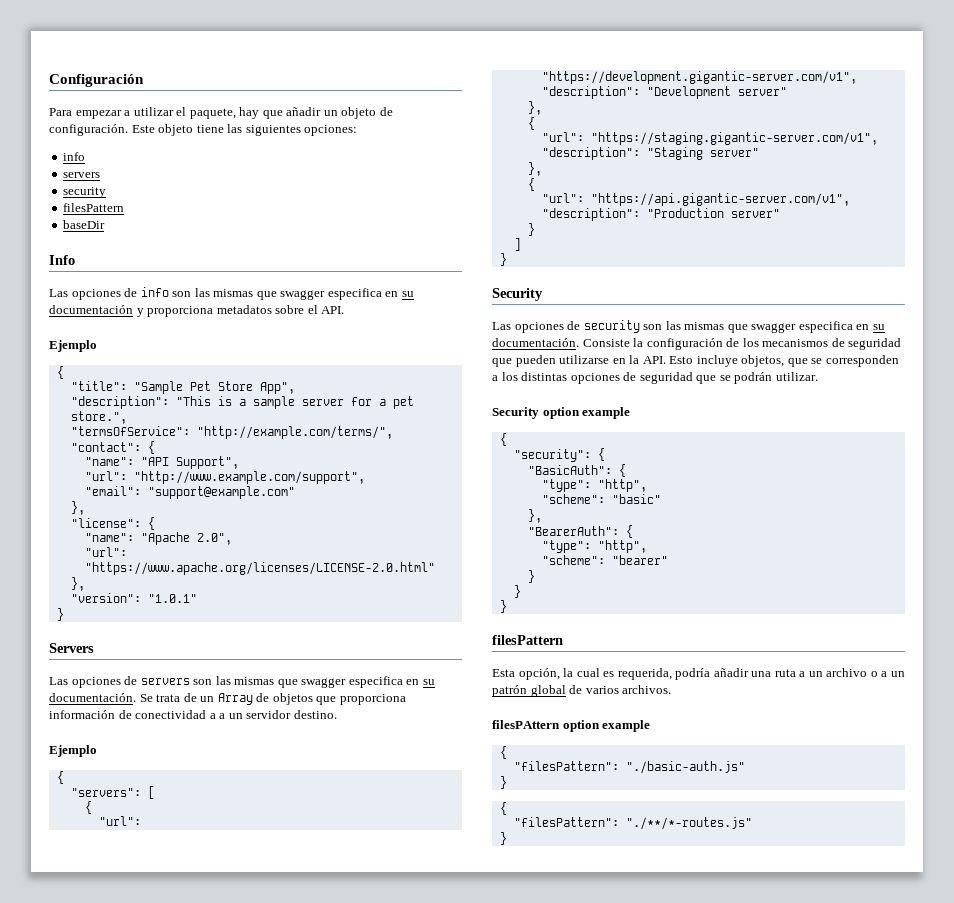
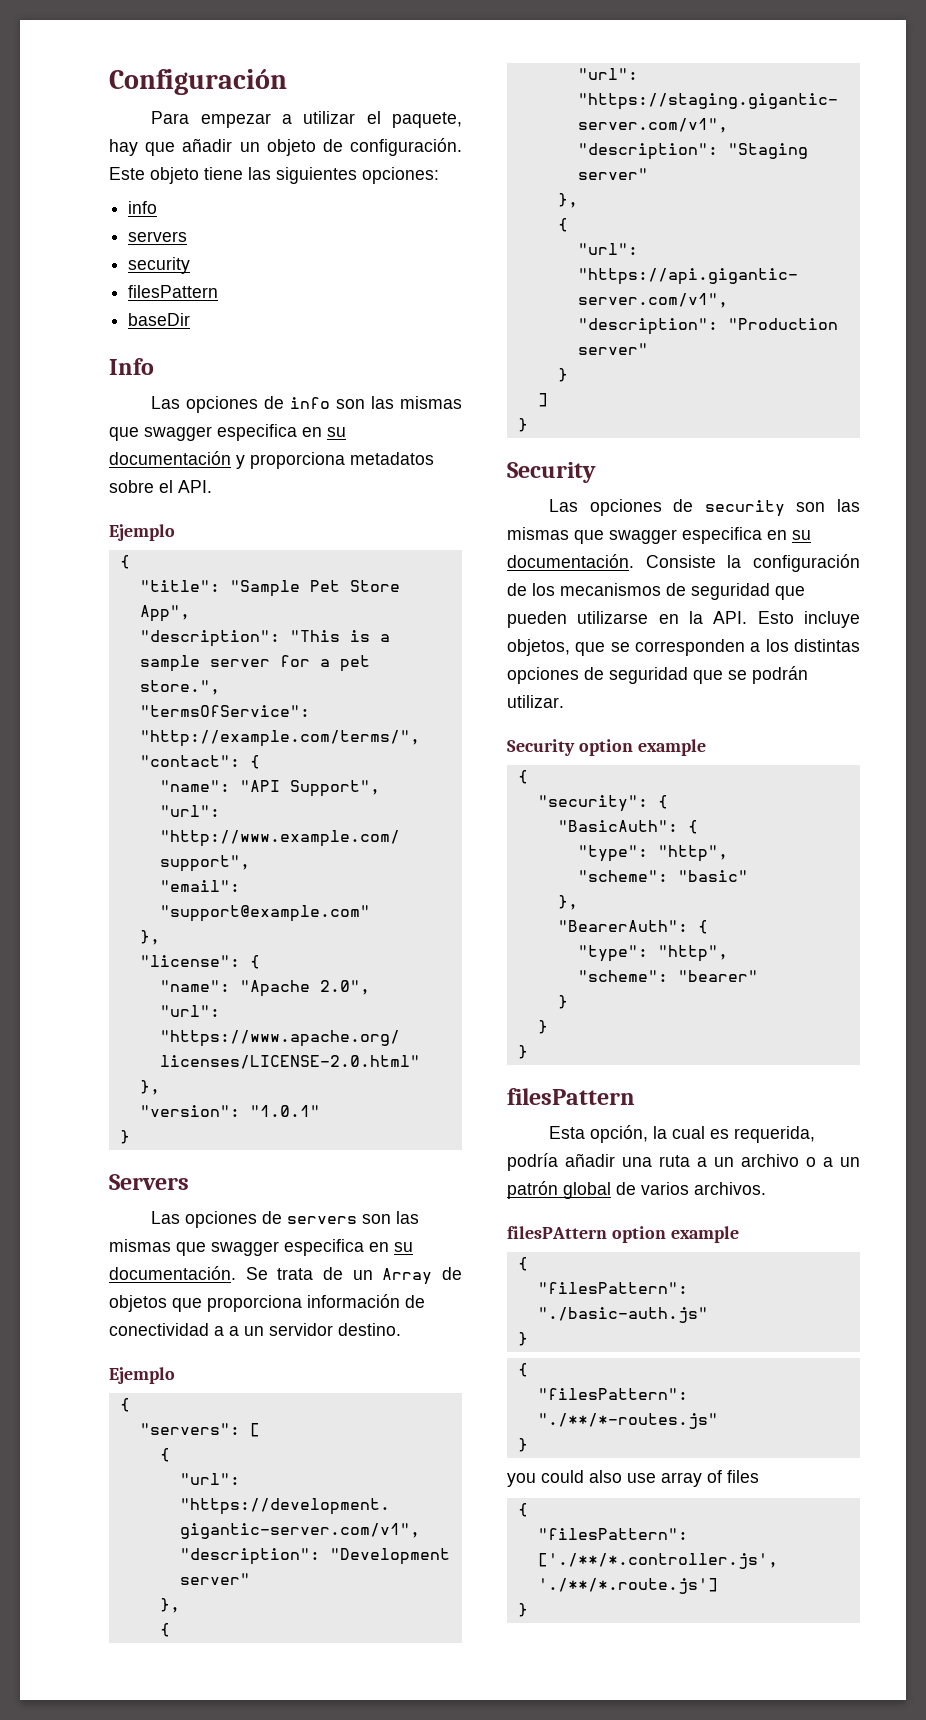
(507, 838) none -> [507,1470,759,1487] [517,1503,528,1517] [537,1528,688,1540] [537,1553,778,1569] [537,1578,718,1594] [517,1603,528,1617] // you could also use array of files // { // "filesPattern": ['./**/*.controller.js', './**/*.route.js'] // }

